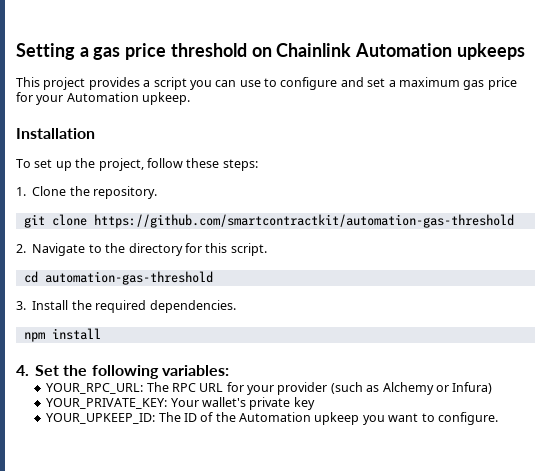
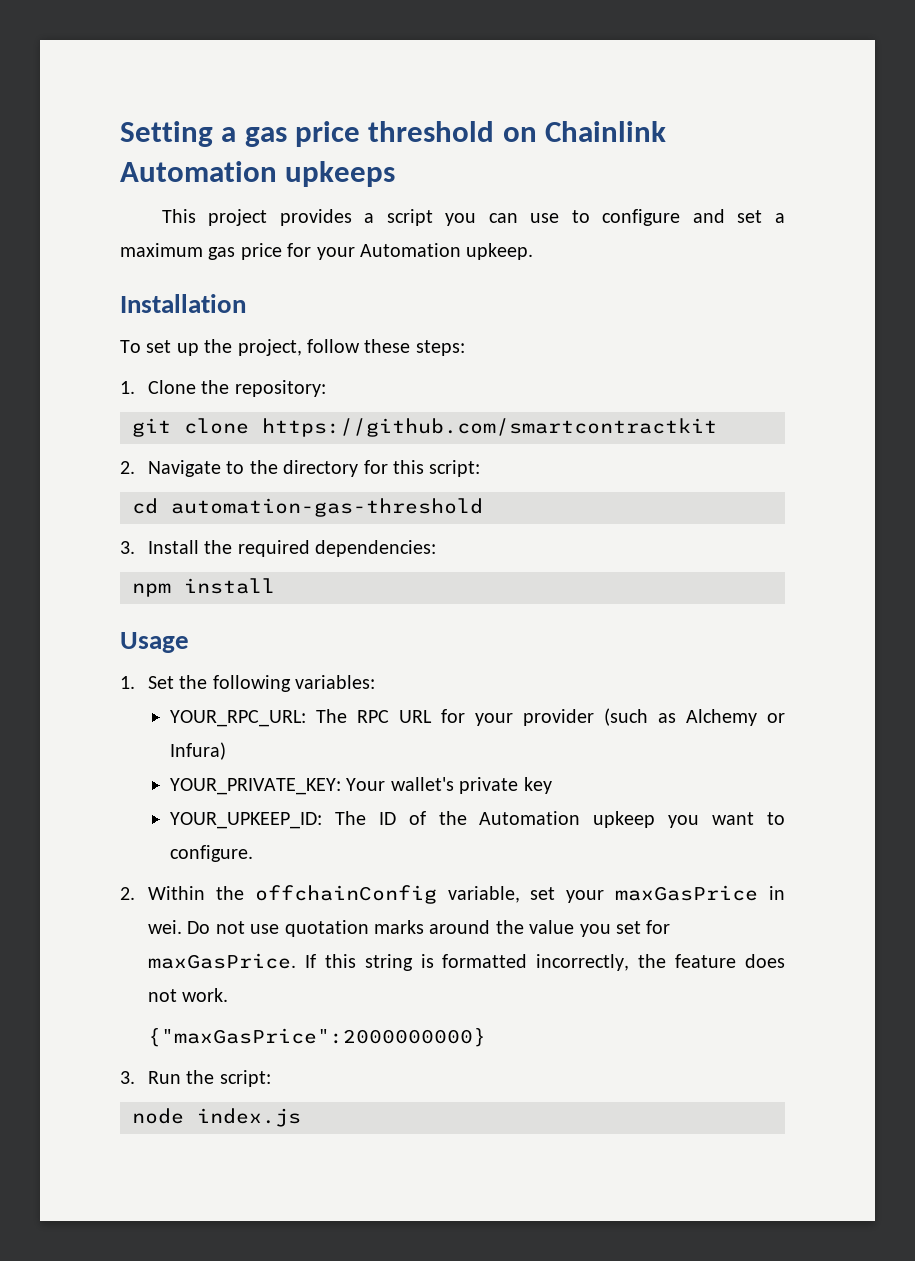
[93,186,158,199] repository. -> [234,380,326,397] repository:
[93,214,514,228] https://github.com/smartcontractkit/automation-gas-threshold -> [262,418,717,437] https://github.com/smartcontractkit
[230,243,267,256] script. -> [429,460,481,477] script:
[149,300,236,313] dependencies. -> [315,540,437,557] dependencies:
[16,365,29,376] 4. -> [120,632,189,653] [120,676,135,689] Usage // 1.
(498, 418) none -> [120,885,786,904] [147,920,671,937] [147,953,785,971] [147,988,229,1002] [147,1028,486,1047] [120,1070,271,1087] [132,1108,301,1127] // 2. Within the offchainConfig variable, set your maxGasPrice in wei. Do not use quotation marks around the value you set for maxGasPrice. If this string is formatted incorrectly, the feature does not work. // {"maxGasPrice":2000000000} // 3. Run the script: // node index.js

